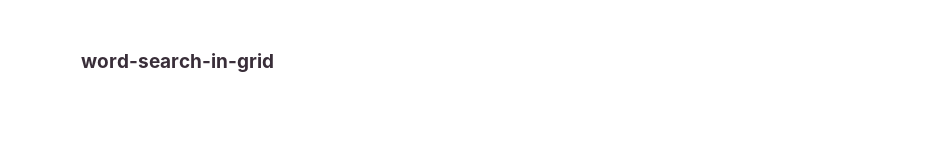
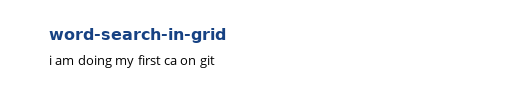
(274, 63) none -> [49,55,215,68] // i am doing my first ca on git

